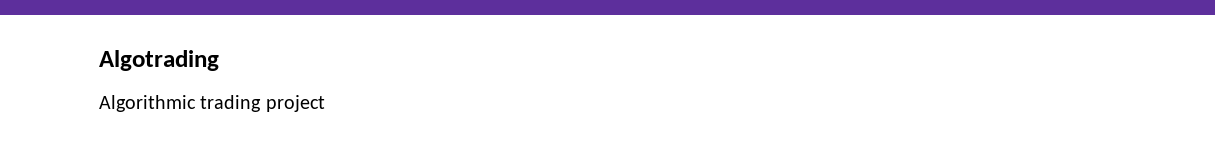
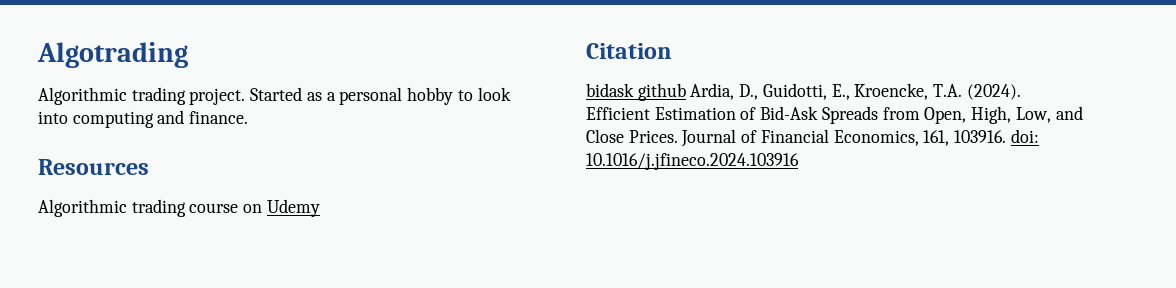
[265,95,325,112] project -> [189,87,511,105] [38,110,249,128] [38,159,149,175] [38,199,320,217] [586,43,672,59] [586,83,1021,101] [586,106,1083,124] [586,129,1039,147] [586,153,799,170] project. Started as a personal hobby to look into computing and finance. // Resources // Algorithmic trading course on Udemy // Citation // bidask github Ardia, D., Guidotti, E., Kroencke, T.A. (2024). Efficient Estimation of Bid-Ask Spreads from Open, High, Low, and Close Prices. Journal of Financial Economics, 161, 103916. doi: 10.1016/j.jfineco.2024.103916

